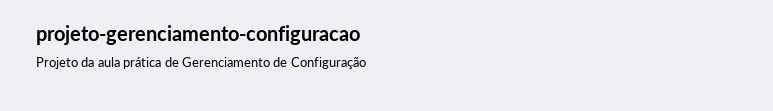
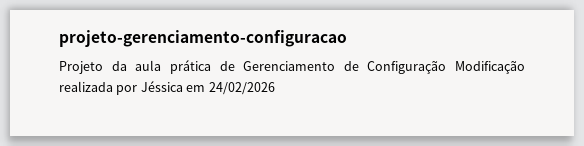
(366, 63) none -> [455,61,525,74] [59,81,275,95] Modificação realizada por Jéssica em 24/02/2026

